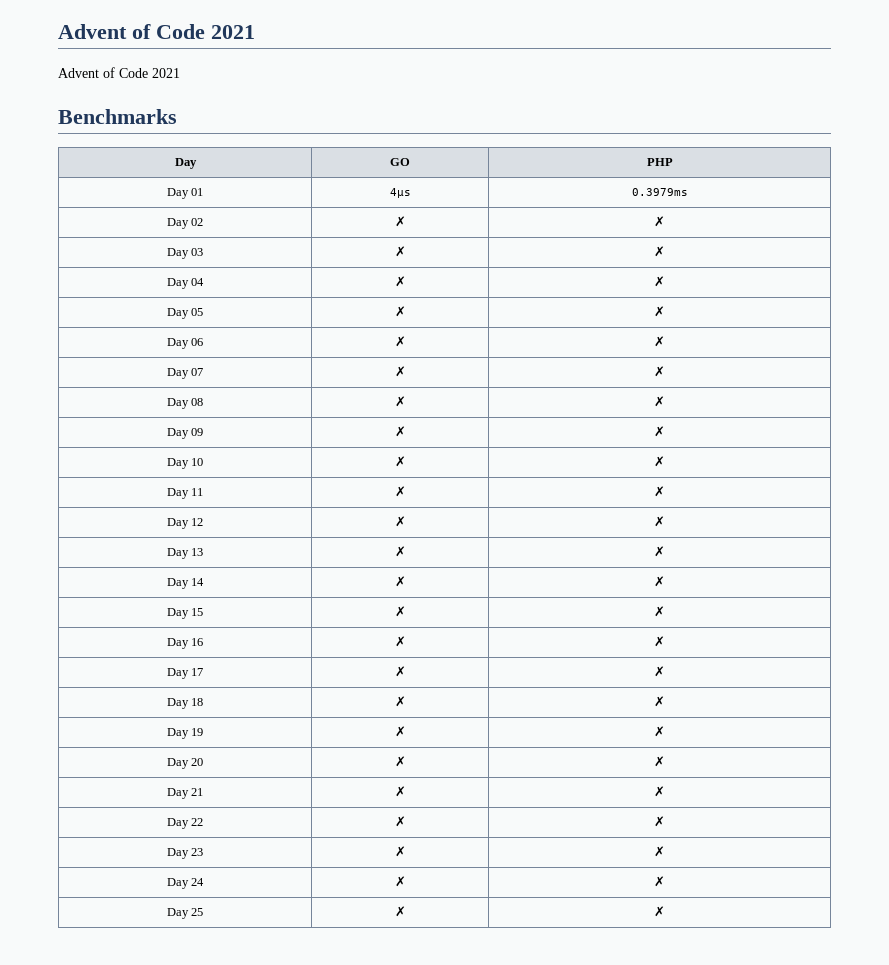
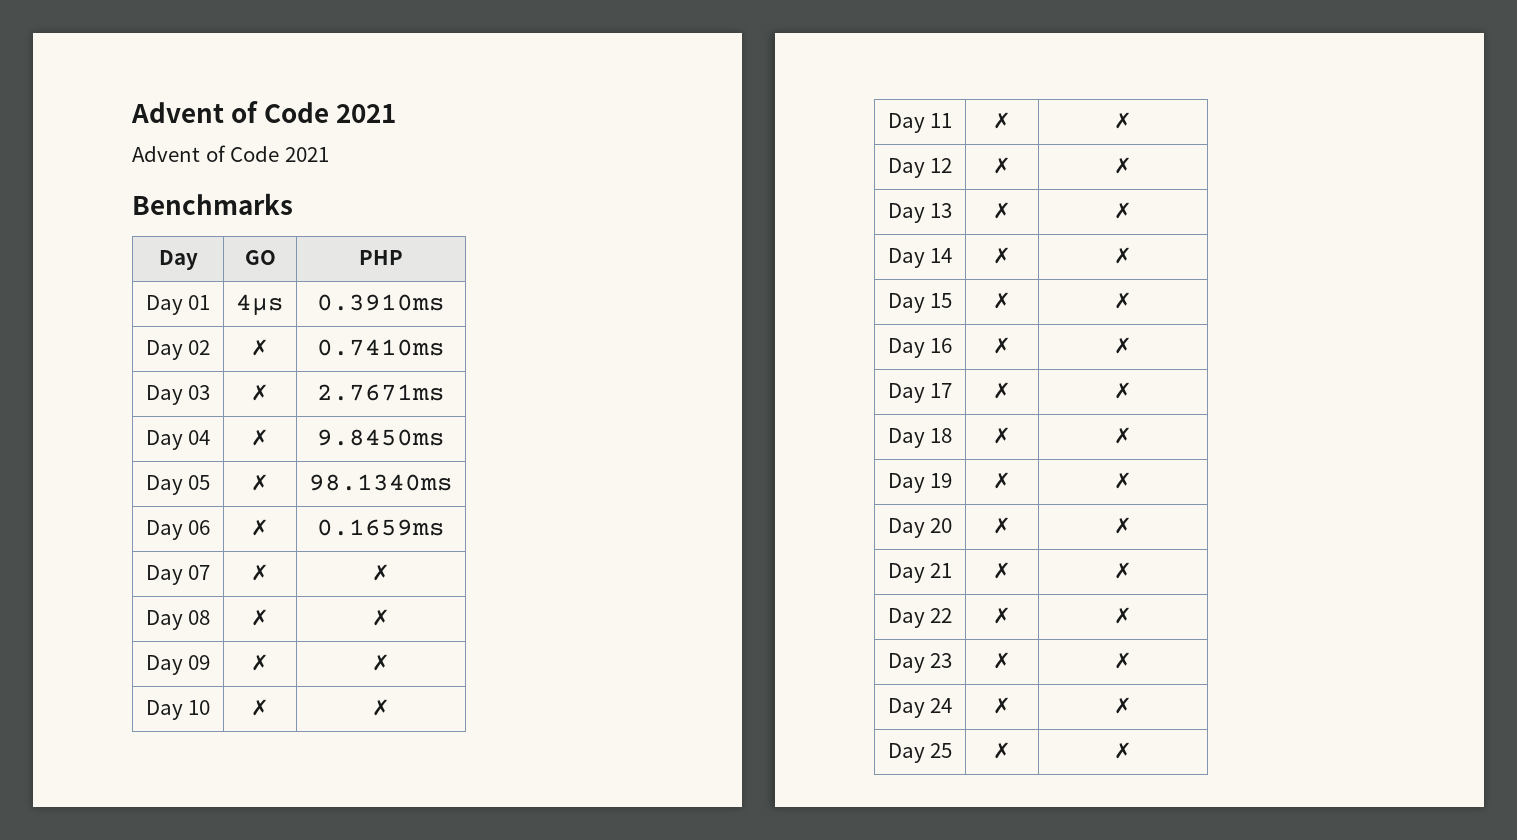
[631,188,688,196] 0.3979ms -> [317,294,445,311] 0.3910ms
[653,216,665,227] ✗ -> [317,339,445,356] 0.7410ms
[653,246,665,257] ✗ -> [317,384,445,401] 2.7671ms
[653,276,665,287] ✗ -> [317,429,445,446] 9.8450ms
[653,306,665,317] ✗ -> [309,474,453,491] 98.1340ms
[653,336,665,347] ✗ -> [317,519,445,536] 0.1659ms

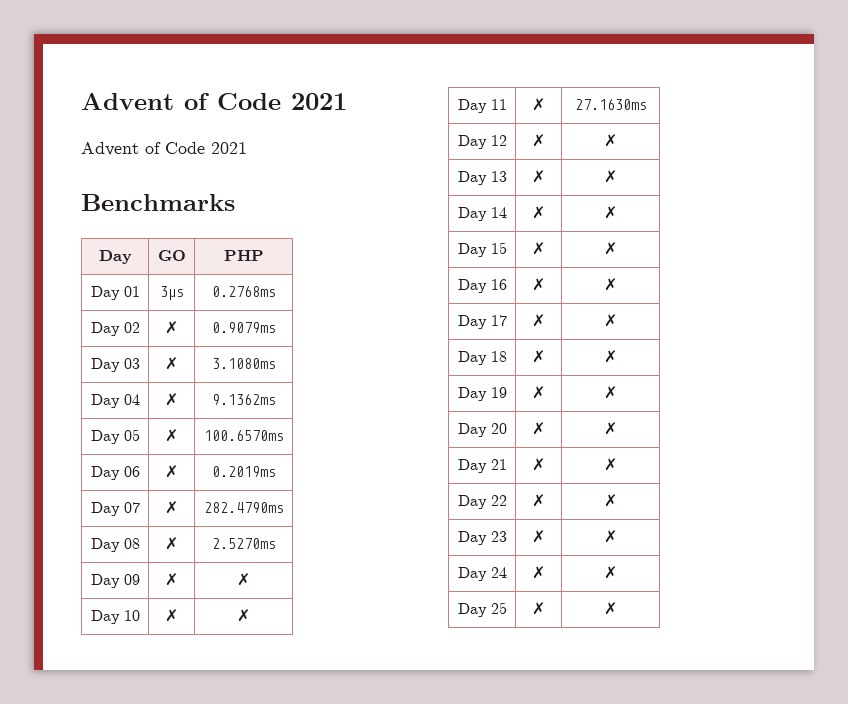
[236,294,284,316] [317,294,445,311] 4μs | 0.3910ms -> [159,286,184,300] [211,286,276,297] 3μs | 0.2768ms
[317,339,445,356] 0.7410ms -> [211,322,276,333] 0.9079ms
[317,384,445,401] 2.7671ms -> [211,358,276,369] 3.1080ms
[317,429,445,446] 9.8450ms -> [211,394,276,405] 9.1362ms
[309,474,453,491] 98.1340ms -> [203,430,284,441] 100.6570ms
[317,519,445,536] 0.1659ms -> [211,466,276,477] 0.2019ms
[372,564,390,581] ✗ -> [203,502,284,513] 282.4790ms
[372,609,390,626] ✗ -> [211,538,276,549] 2.5270ms
[1114,112,1132,129] ✗ -> [574,99,647,110] 27.1630ms

